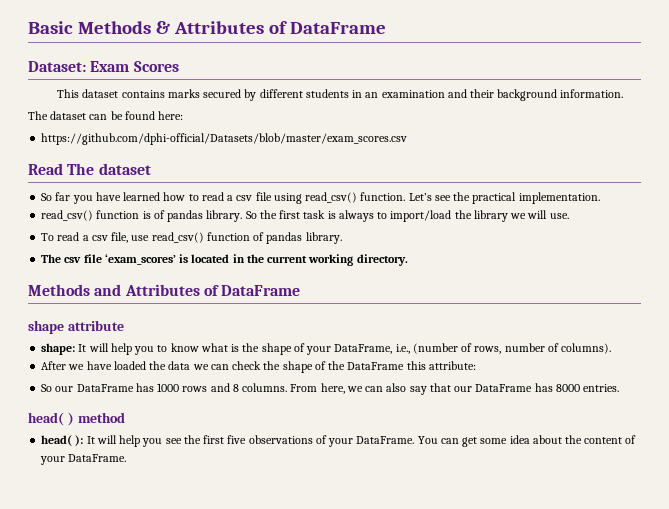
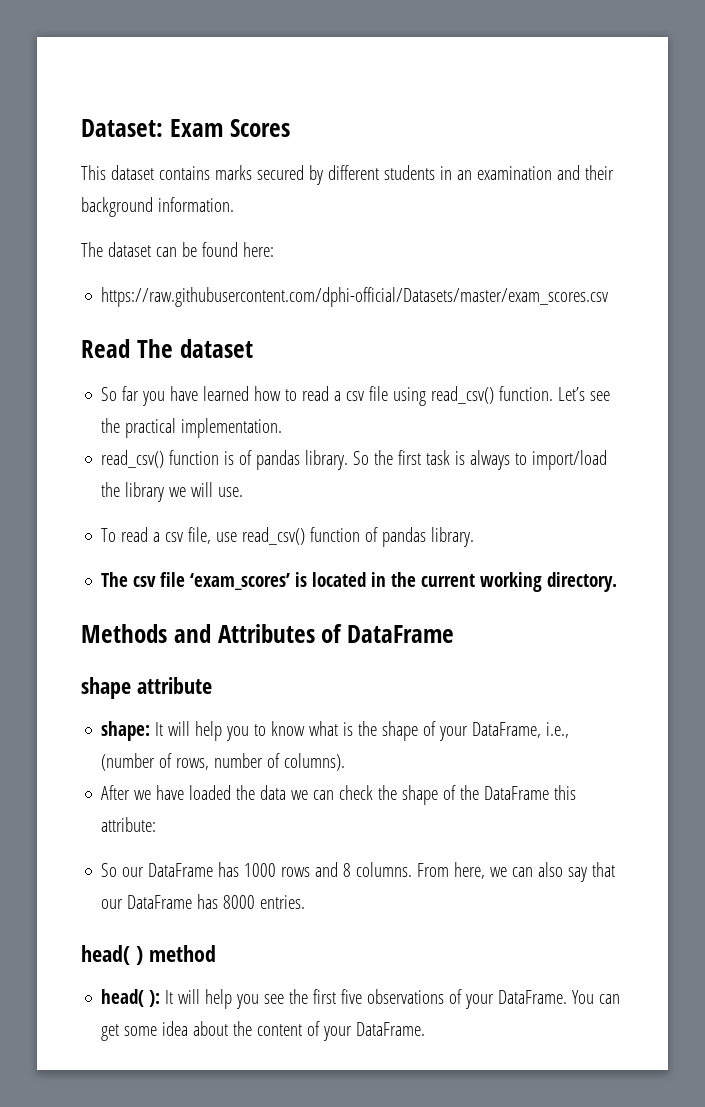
[28,21,386,34] Basic Methods & Attributes of DataFrame // -> (81, 128) none
[41,133,408,145] https://github.com/dphi-official/Datasets/blob/master/exam_scores.csv -> [101,287,609,307] https://raw.githubusercontent.com/dphi-official/Datasets/master/exam_scores.csv

